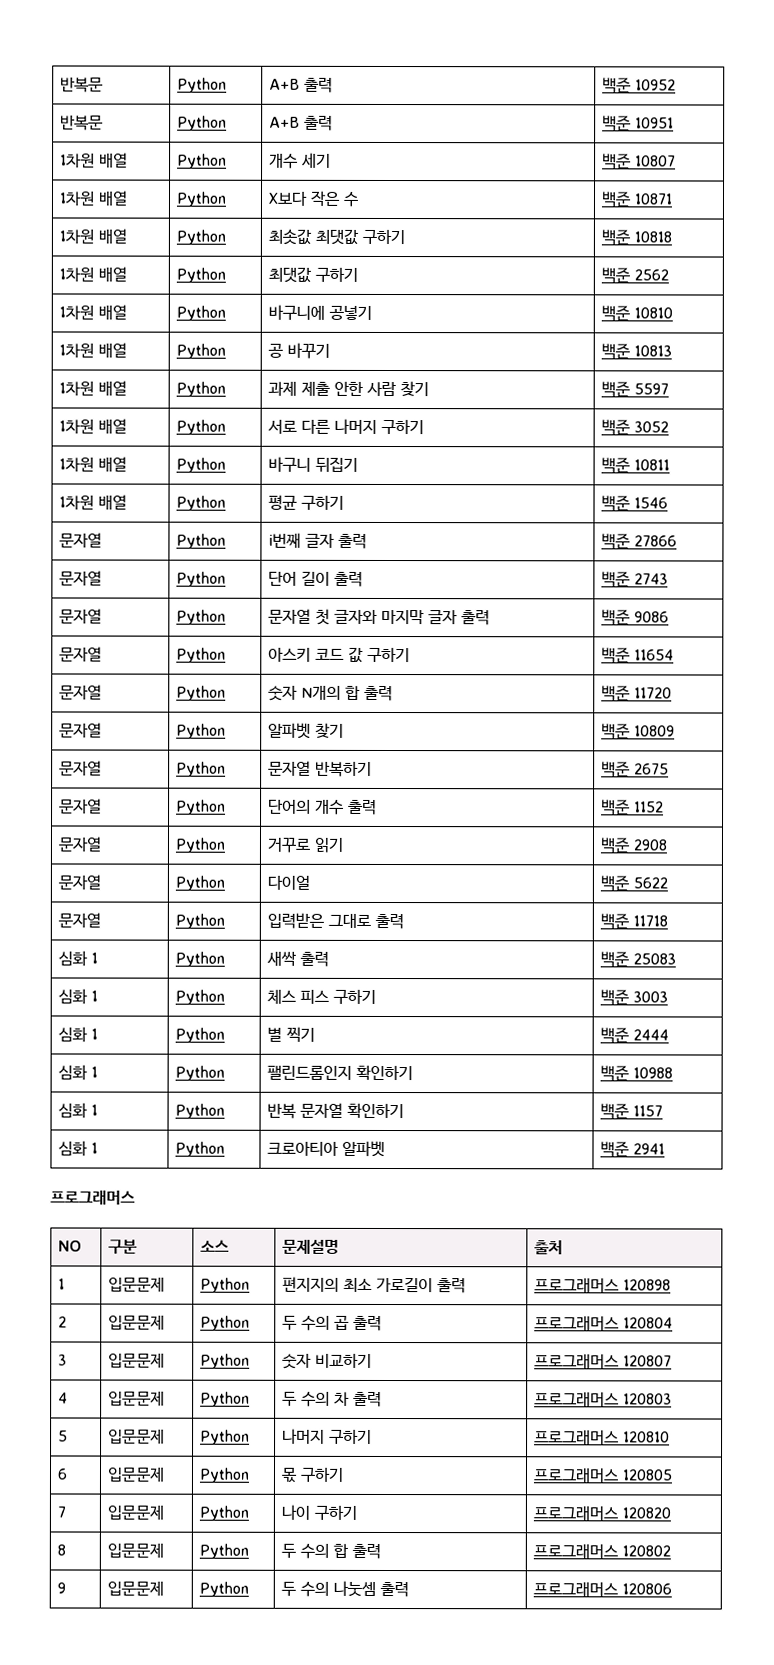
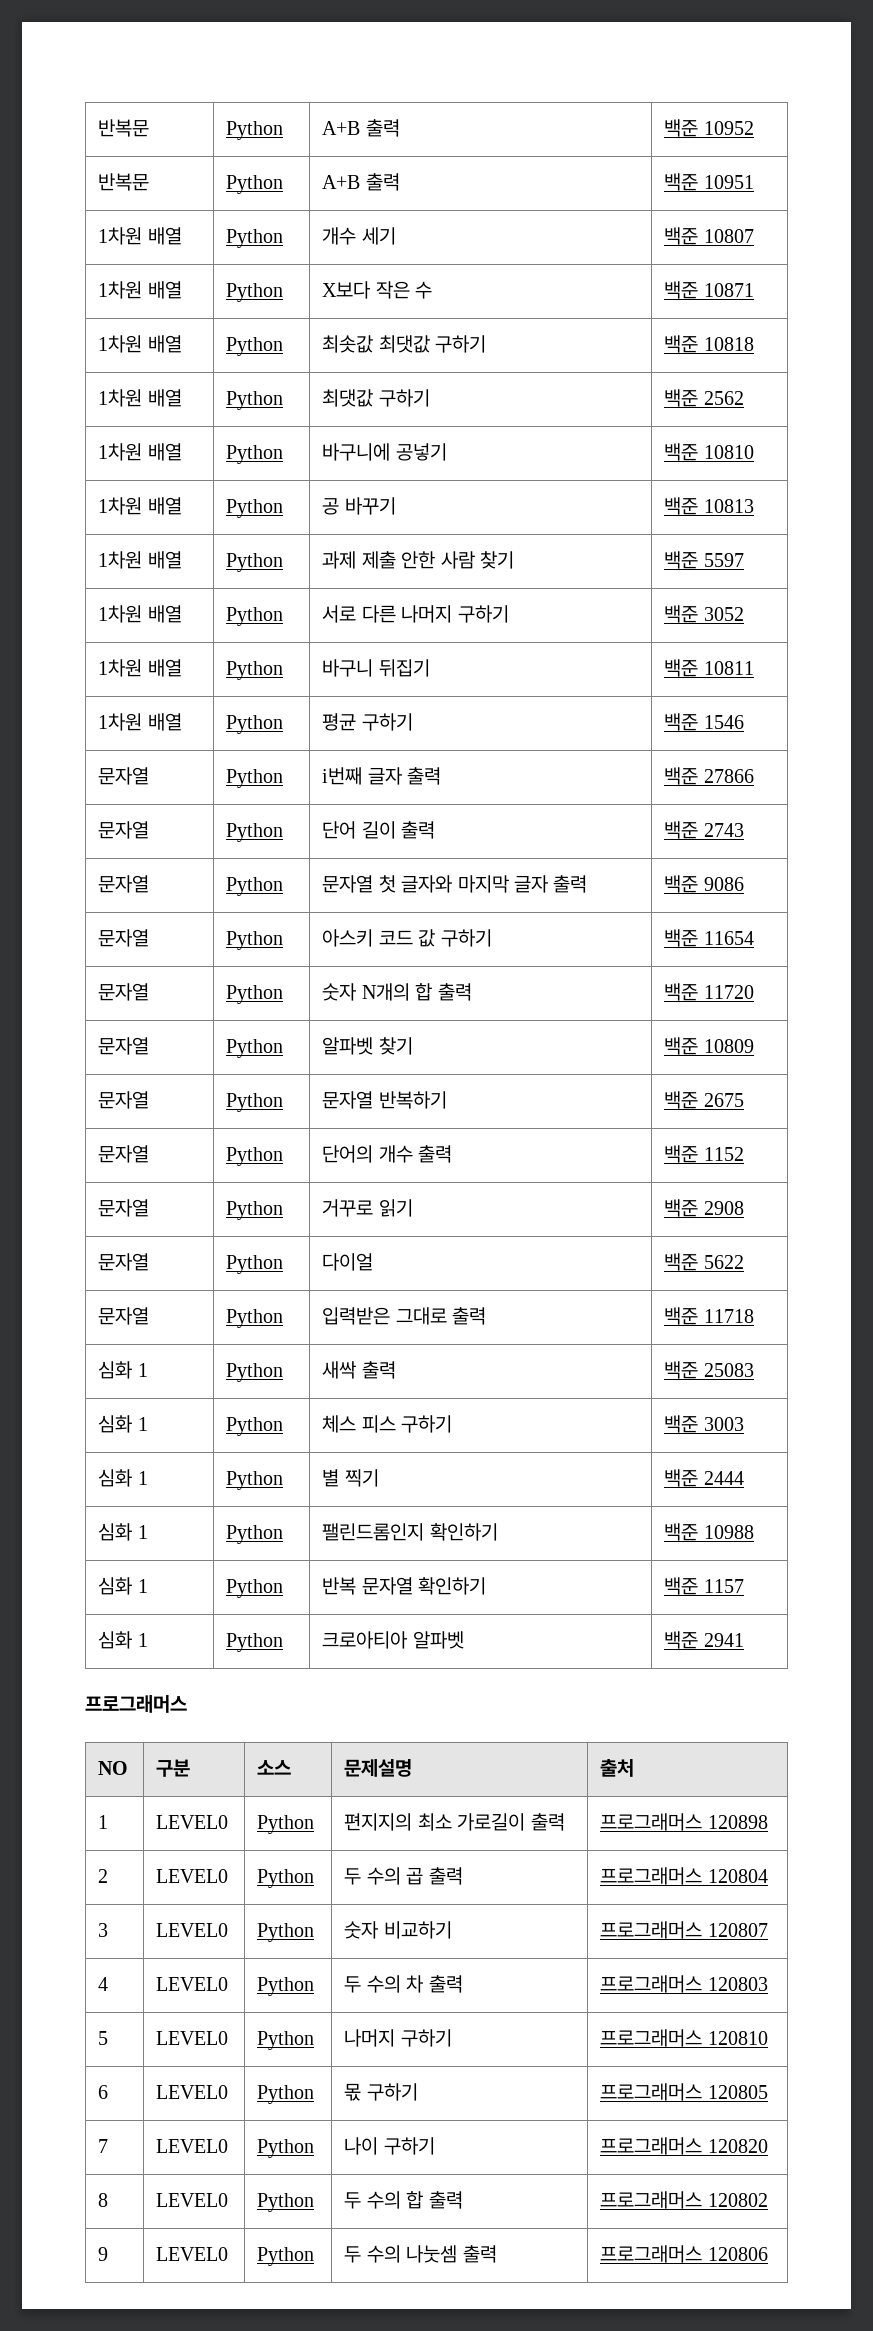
[108,1277,166,1292] 입문문제 -> [156,1815,229,1829] LEVEL0
[108,1315,166,1330] 입문문제 -> [156,1869,229,1883] LEVEL0
[108,1353,166,1368] 입문문제 -> [156,1923,229,1937] LEVEL0
[108,1391,166,1406] 입문문제 -> [156,1977,229,1991] LEVEL0
[108,1429,166,1444] 입문문제 -> [156,2031,229,2045] LEVEL0
[107,1467,166,1482] 입문문제 -> [156,2085,229,2099] LEVEL0
[107,1505,165,1520] 입문문제 -> [156,2139,229,2153] LEVEL0
[107,1543,165,1558] 입문문제 -> [156,2193,229,2207] LEVEL0
[107,1581,165,1596] 입문문제 -> [156,2247,229,2261] LEVEL0

